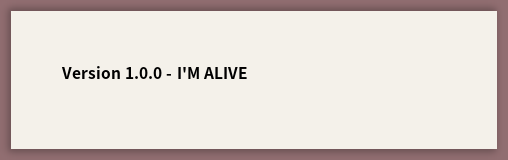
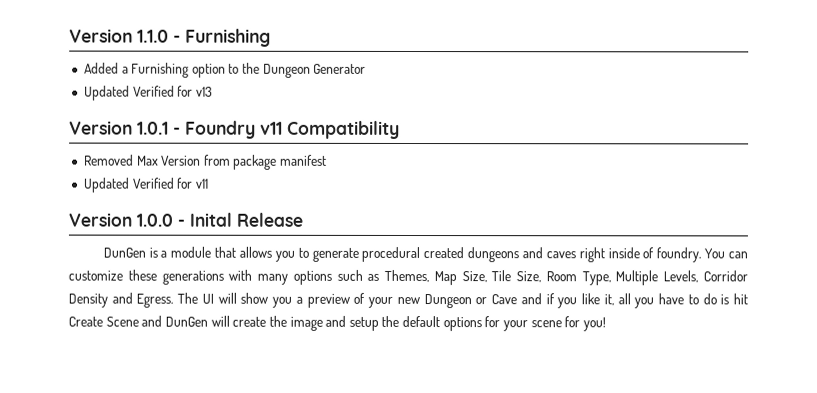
[61,66,248,79] Version 1.0.0 - I'M ALIVE -> [69,28,271,47] [83,62,367,78] [83,85,213,101] [69,120,400,139] [83,154,328,170] [83,177,209,193] [68,212,303,227] [102,246,749,263] [68,269,748,286] [68,292,749,309] [68,315,606,332] Version 1.1.0 - Furnishing // Added a Furnishing option to the Dungeon Generator // Updated Verified for v13 // Version 1.0.1 - Foundry v11 Compatibility // Removed Max Version from package manifest // Updated Verified for v11 // Version 1.0.0 - Inital Release // DunGen is a module that allows you to generate procedural created dungeons and caves right inside of foundry. You can customize these generations with many options such as Themes, Map Size, Tile Size, Room Type, Multiple Levels, Corridor Density and Egress. The UI will show you a preview of your new Dungeon or Cave and if you like it, all you have to do is hit Create Scene and DunGen will create the image and setup the default options for your scene for you!

